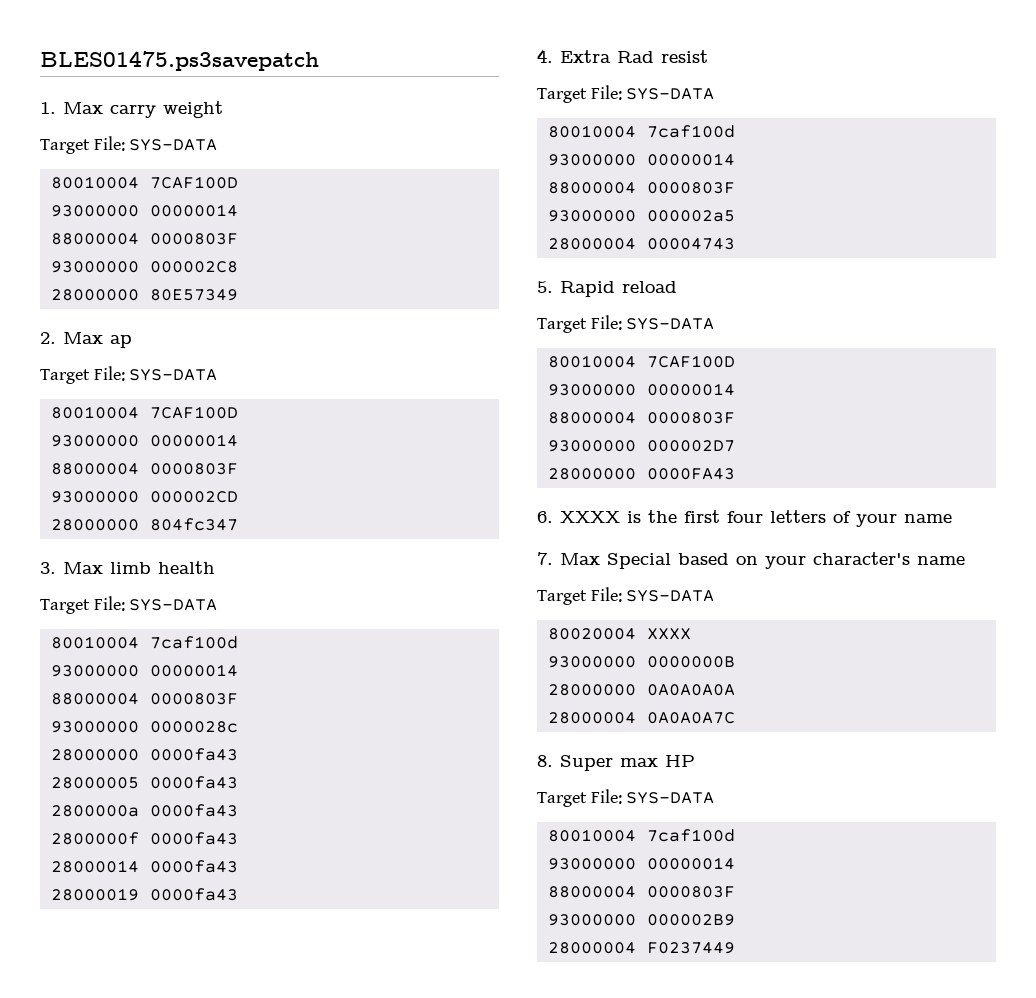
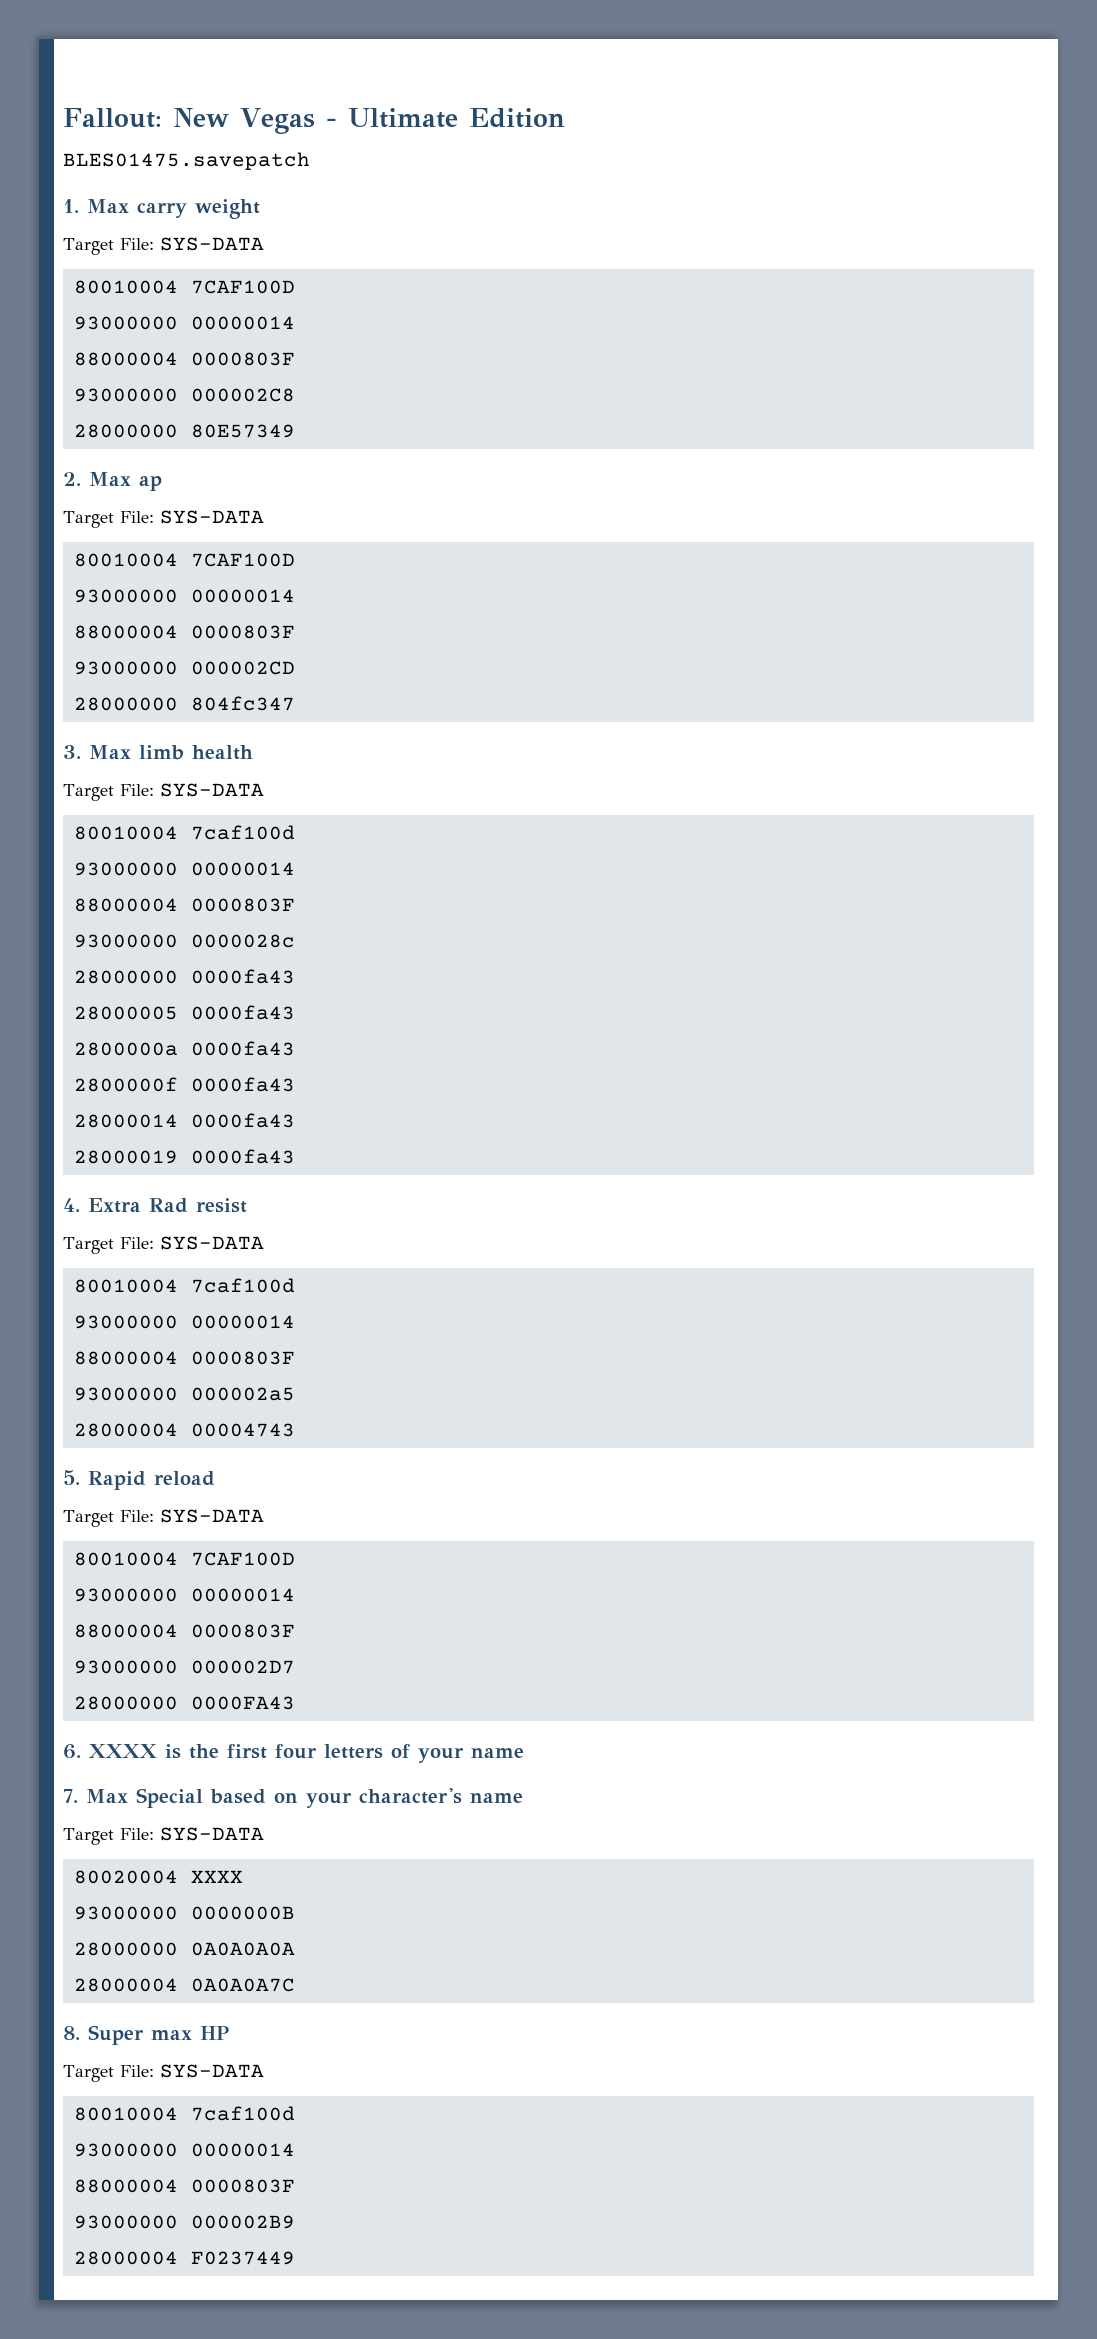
[40,51,319,71] BLES01475.ps3savepatch -> [63,108,565,134] [63,152,310,170] Fallout: New Vegas - Ultimate Edition // BLES01475.savepatch

